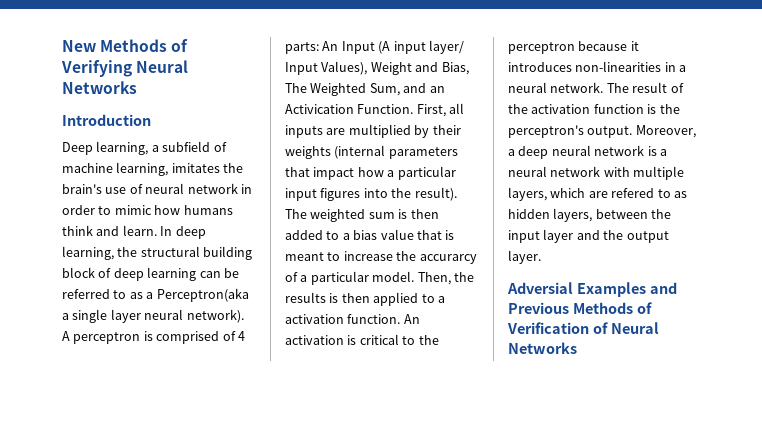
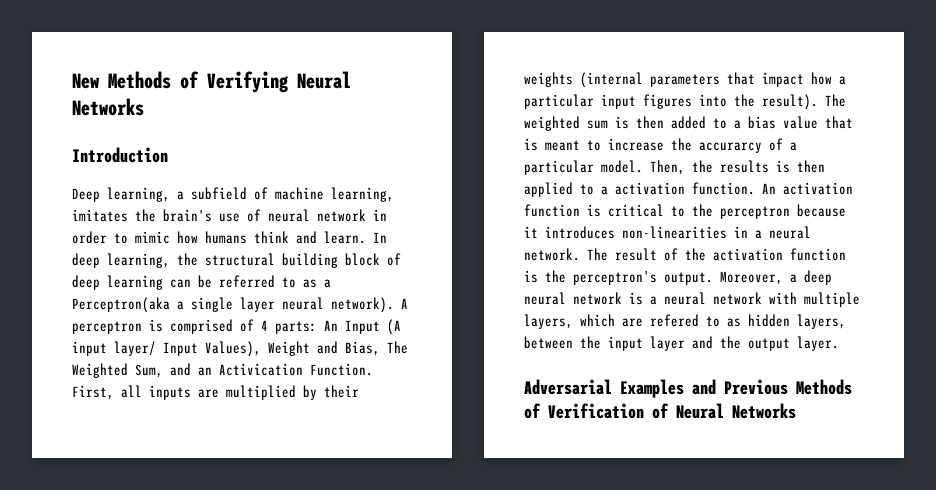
(344, 340) none -> [524,204,580,217] function
[507,282,573,294] Adversial -> [524,379,612,395] Adversarial

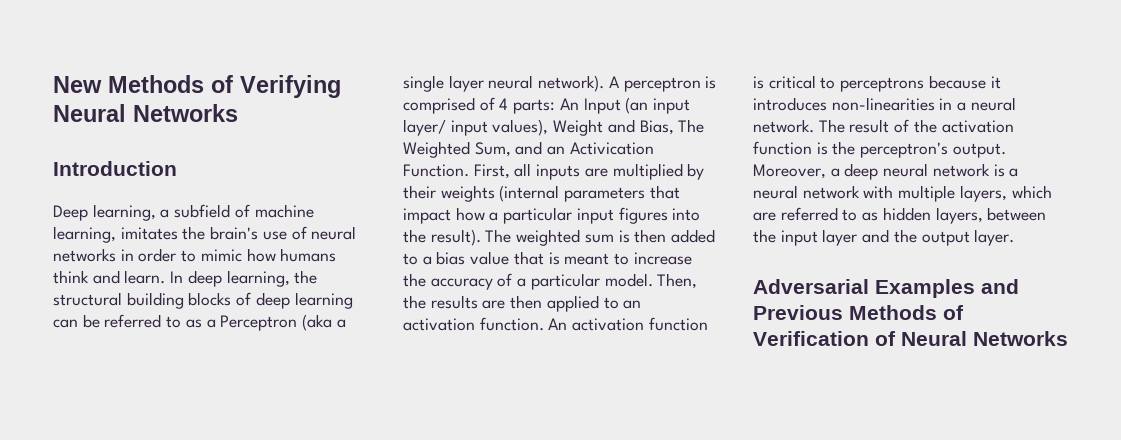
[317,209,366,222] network -> [53,248,116,262] networks
[345,253,380,266] block -> [188,292,232,306] blocks
[72,297,170,313] Perceptron(aka -> [220,314,333,331] Perceptron (aka
[387,319,401,335] (A -> [625,97,649,114] (an
[163,341,261,357] Input Values), -> [450,119,549,136] input values),
[699,142,762,153] accurarcy -> [430,278,493,290] accuracy
[776,160,790,173] is -> [482,300,506,309] are
[601,186,608,195] a -> [623,300,642,309] an
[692,204,790,219] the perceptron -> [840,77,925,92] perceptrons
[650,314,699,327] refered -> [780,207,838,221] referred

